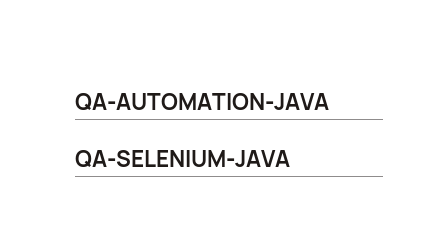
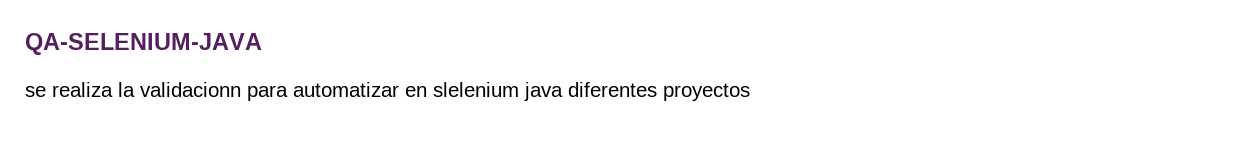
[75,93,329,111] [75,150,290,168] QA-AUTOMATION-JAVA // QA-SELENIUM-JAVA -> [25,33,262,55] [25,82,750,101] QA-SELENIUM-JAVA // se realiza la validacionn para automatizar en slelenium java diferentes proyectos

